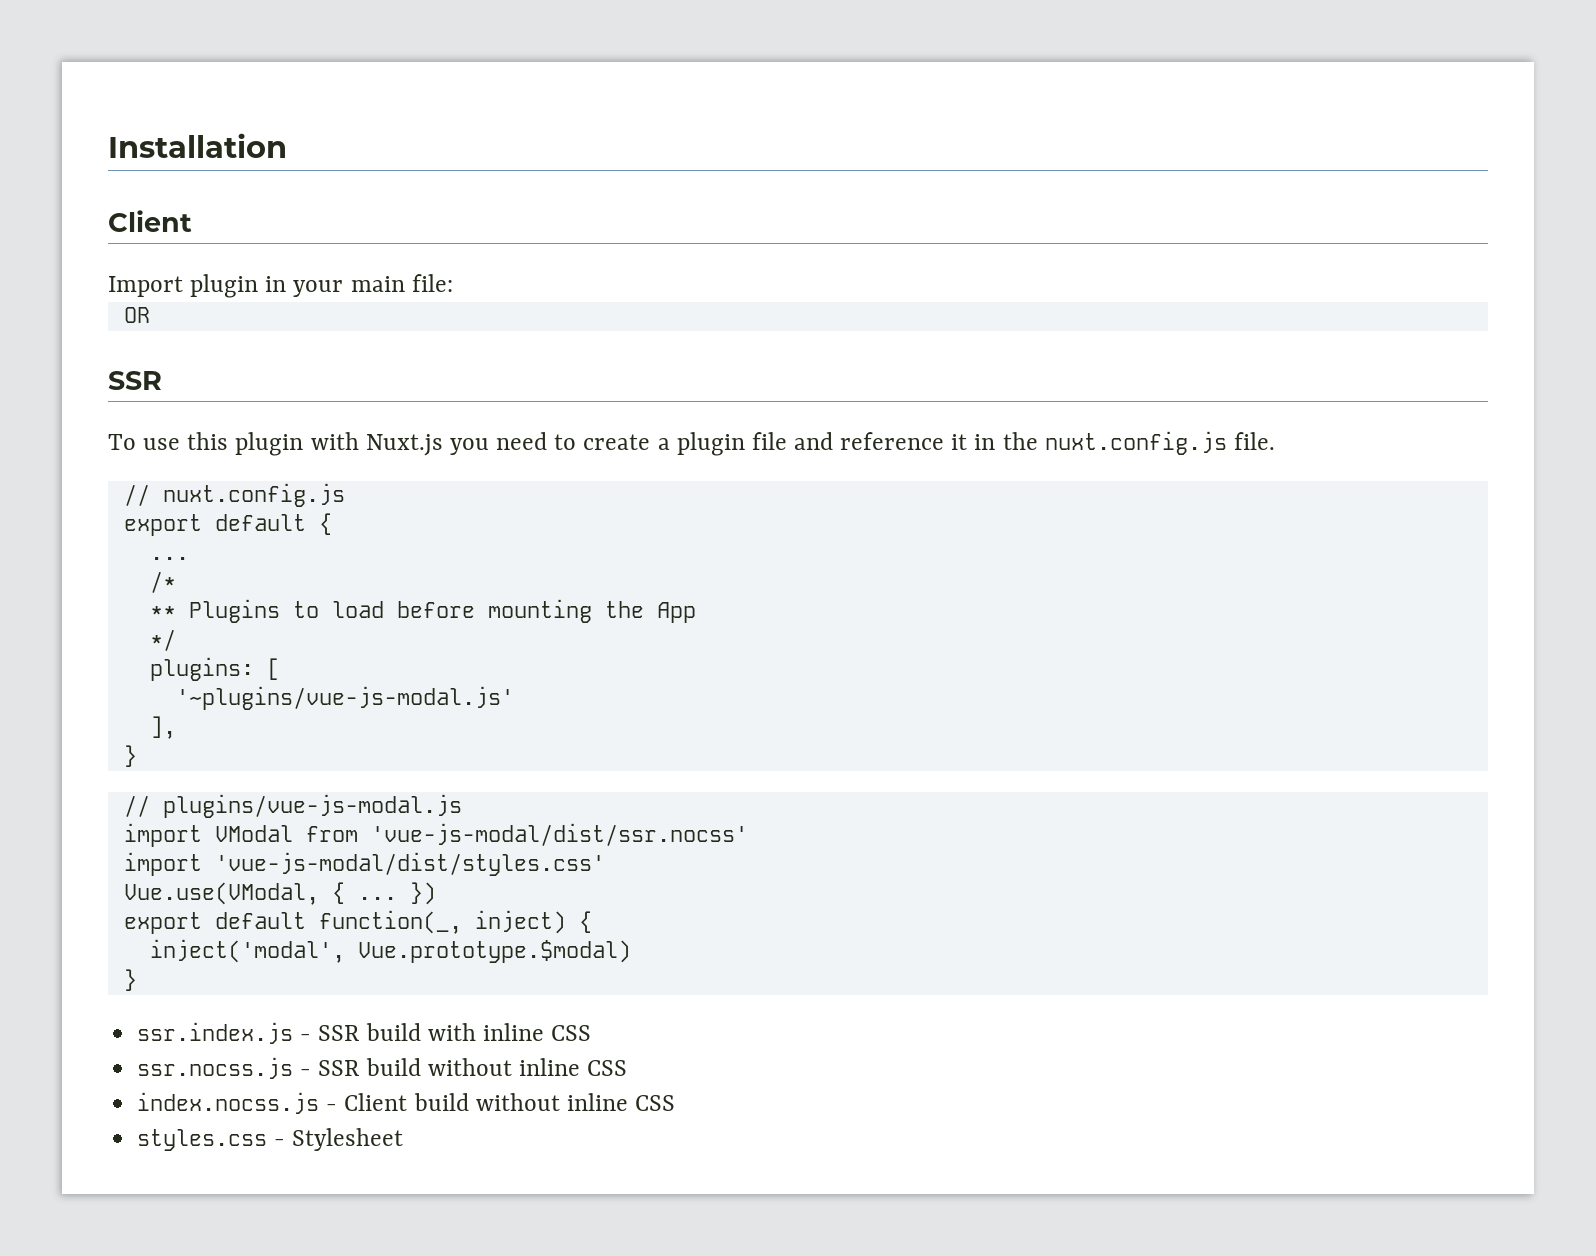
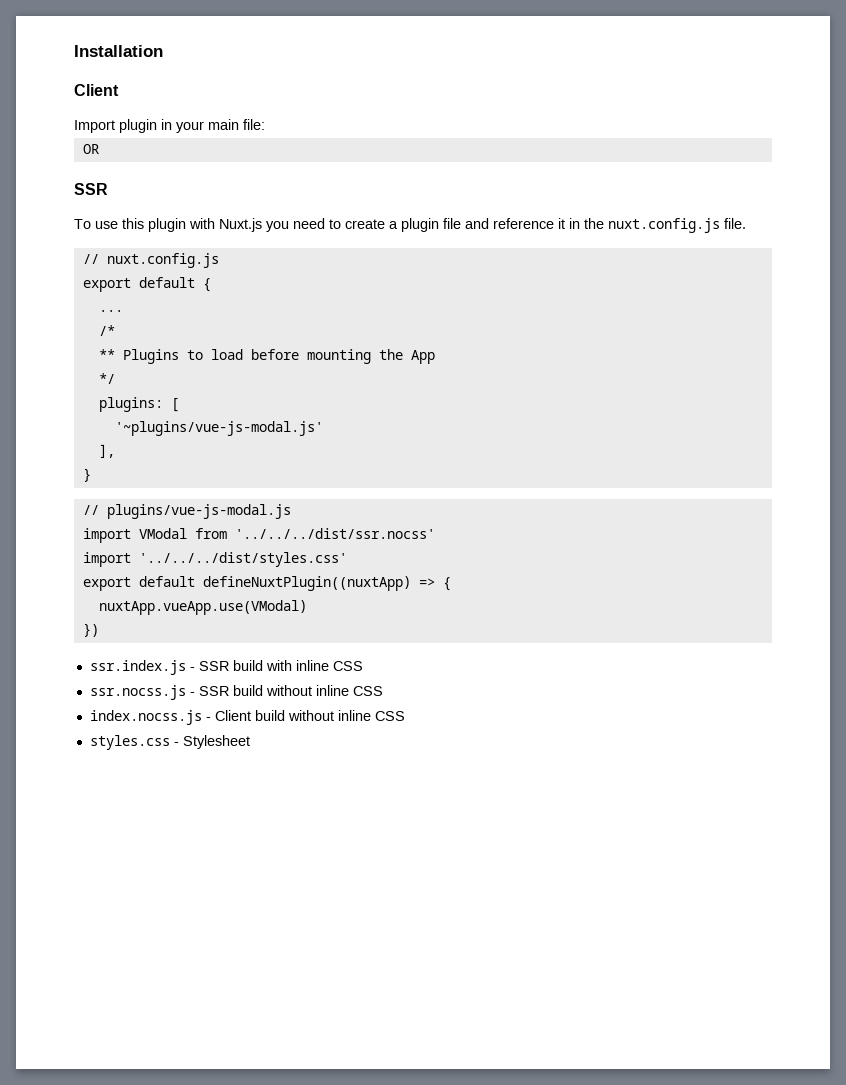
[370,823,748,846] [123,852,605,876] [123,882,436,905] [123,910,592,934] [149,939,631,963] [123,969,137,991] 'vue-js-modal/dist/ssr.nocss' // import 'vue-js-modal/dist/styles.css' // Vue.use(VModal, { ... }) // export default function(_, inject) { // inject('modal', Vue.prototype.$modal) // } -> [234,528,435,539] [82,552,347,567] [82,576,451,591] [98,600,307,615] [82,623,99,637] '../../../dist/ssr.nocss' // import '../../../dist/styles.css' // export default defineNuxtPlugin((nuxtApp) => { // nuxtApp.vueApp.use(VModal) // })

